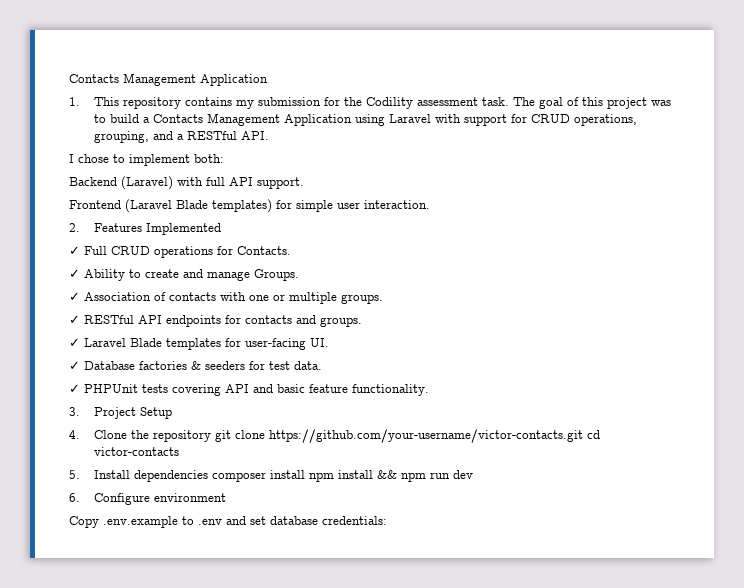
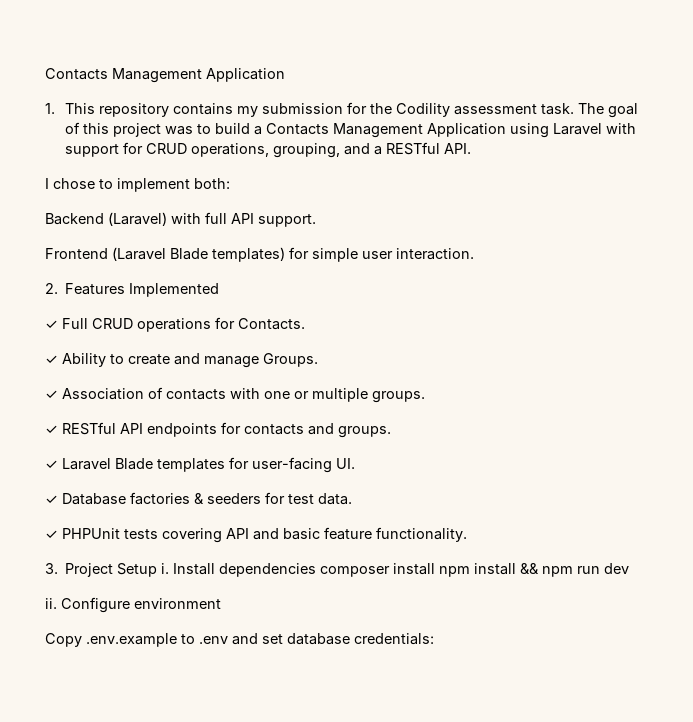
[69,429,600,443] [93,447,179,456] [69,470,80,479] // 4. Clone the repository git clone https://github.com/your-username/victor-contacts.git cd victor-contacts // 5. -> [161,563,170,574] i.
[69,493,80,502] 6. -> [45,598,57,609] ii.

